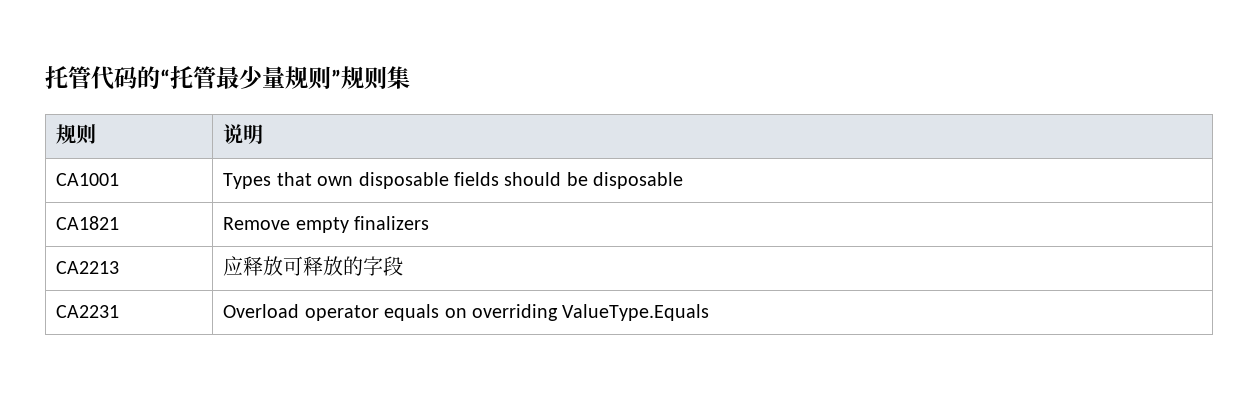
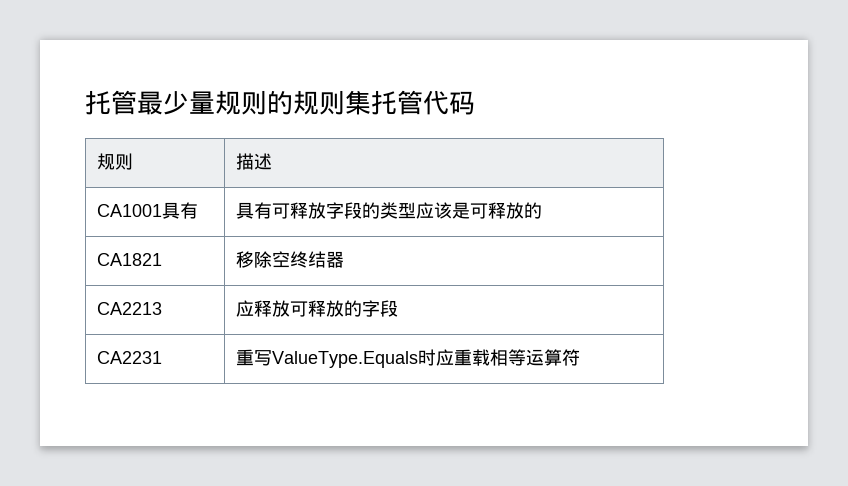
[45,66,216,90] 托管代码的“托管 -> [85,90,137,115] 托管
[331,69,341,86] ” -> [267,90,293,115] 的
(410, 77) none -> [371,90,475,115] 托管代码
[223,124,264,144] 说明 -> [236,153,273,170] 描述
[223,172,684,189] [56,216,120,230] [223,216,430,233] | Types that own disposable fields should be disposable // CA1821 | Remove empty finalizers -> [162,202,199,219] [236,202,543,219] [97,253,163,266] [236,251,345,268] 具有 | 具有可释放字段的类型应该是可释放的 // CA1821 | 移除空终结器
[223,304,710,321] Overload operator equals on overriding ValueType.Equals -> [236,349,581,368] 重写ValueType.Equals时应重载相等运算符

